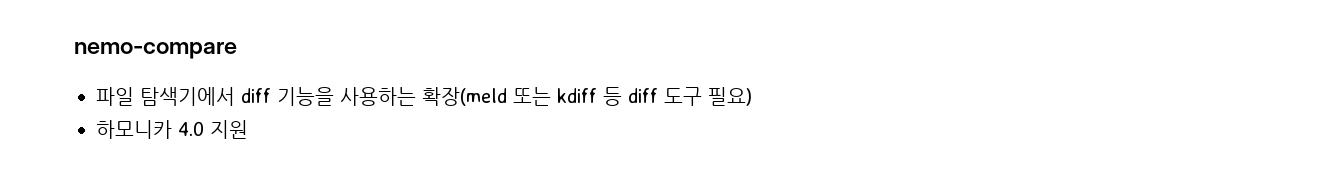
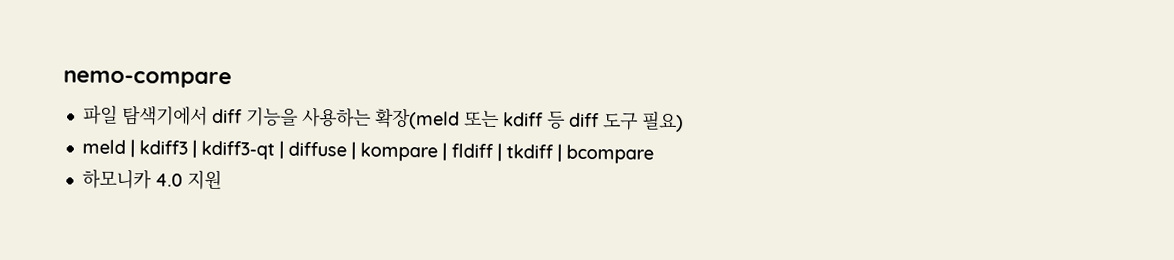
(752, 96) none -> [81,139,654,164] // meld | kdiff3 | kdiff3-qt | diffuse | kompare | fldiff | tkdiff | bcompare

